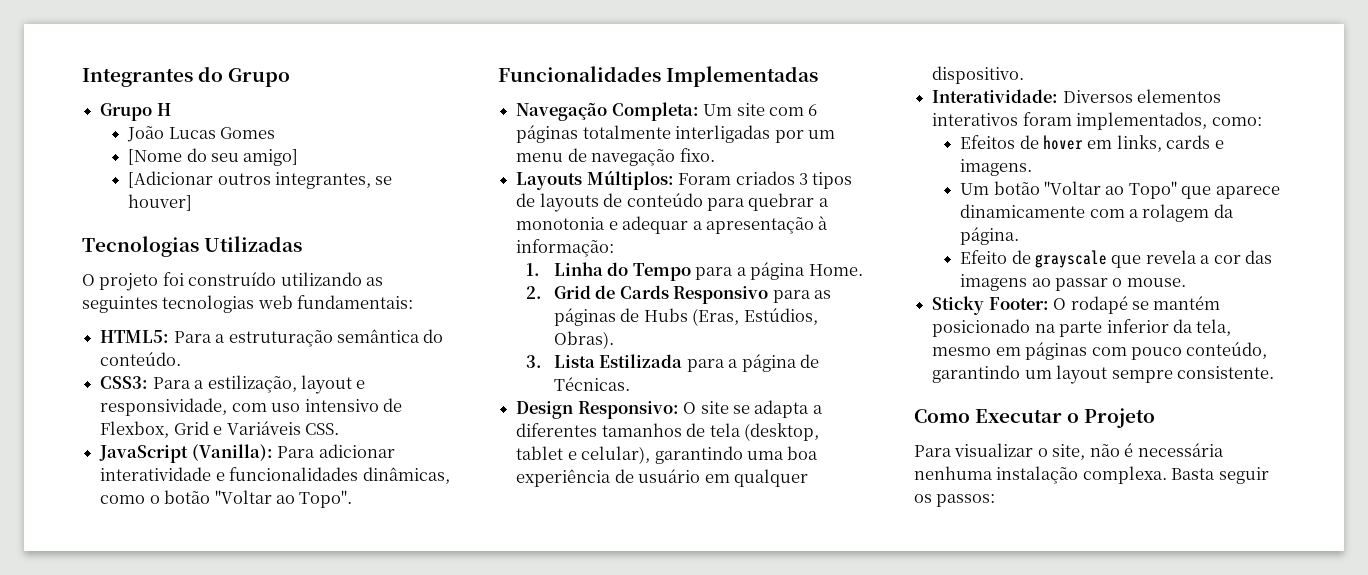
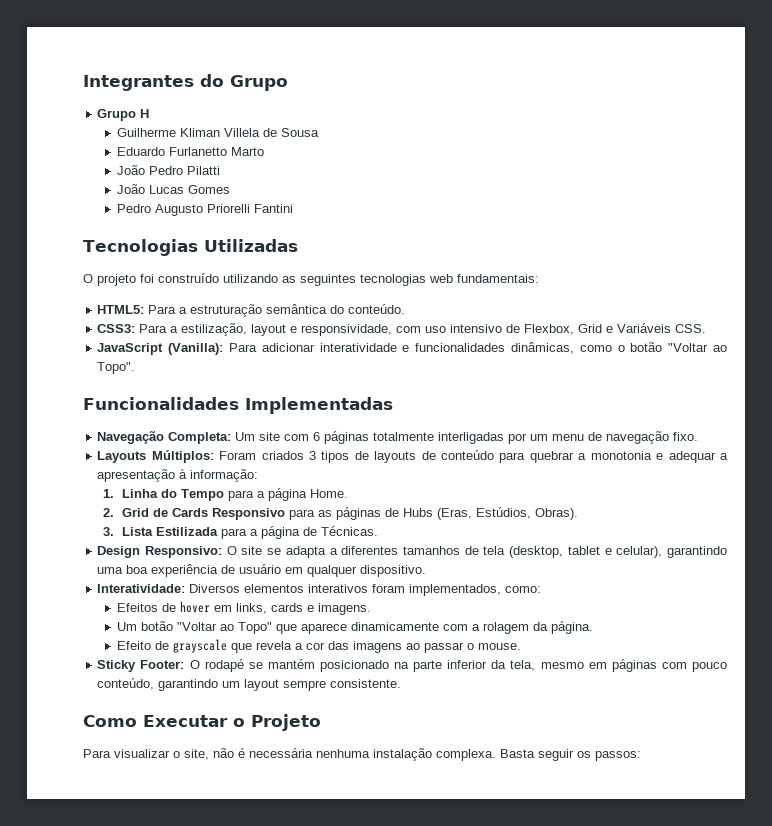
[127,125,276,142] [128,148,299,166] [128,171,393,189] [128,194,193,211] João Lucas Gomes // [Nome do seu amigo] // [Adicionar outros integrantes, se houver] -> [116,128,319,137] [116,147,264,156] [116,165,220,175] [116,184,230,194] [116,204,293,216] Guilherme Kliman Villela de Sousa // Eduardo Furlanetto Marto // João Pedro Pilatti // João Lucas Gomes // Pedro Augusto Priorelli Fantini

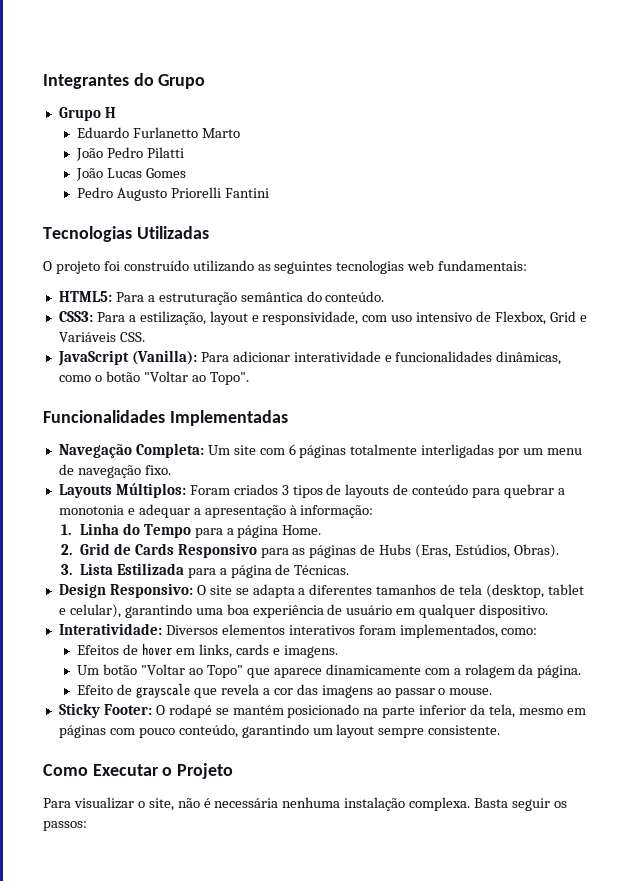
[116,128,319,137] // Guilherme Kliman Villela de Sousa -> (116, 112) none

